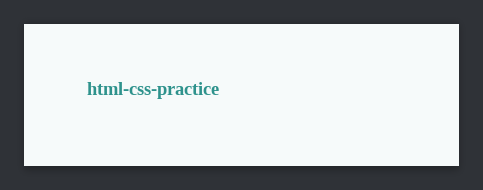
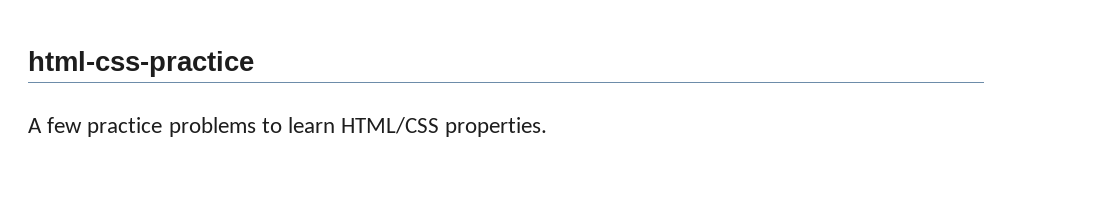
(219, 90) none -> [28,117,548,137] // A few practice problems to learn HTML/CSS properties.

